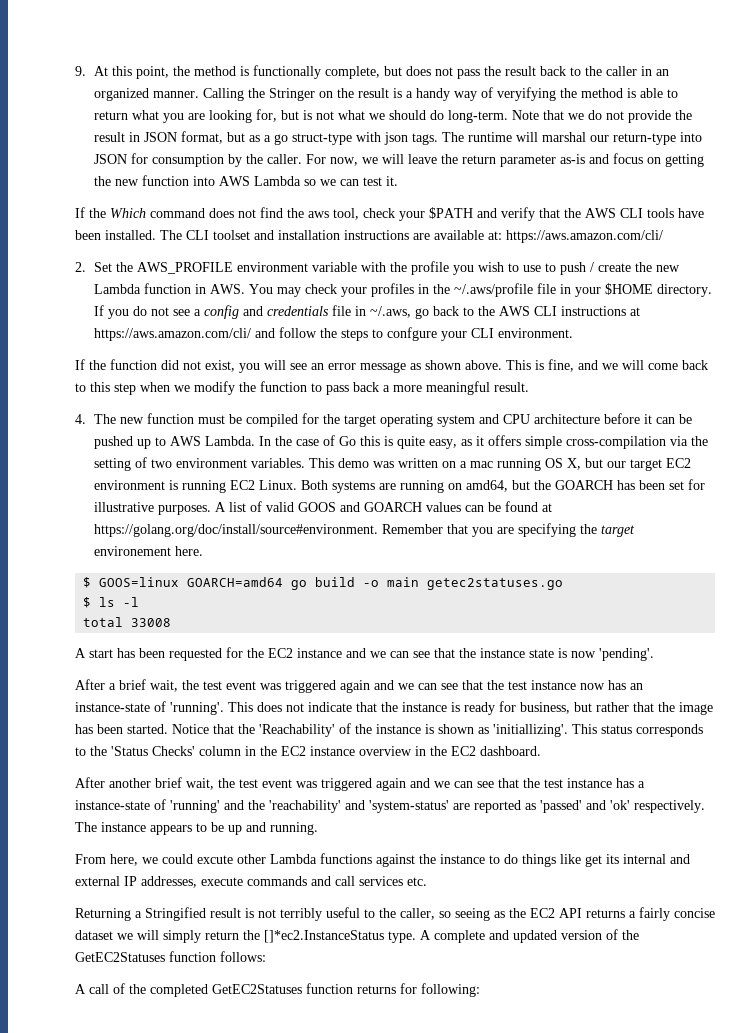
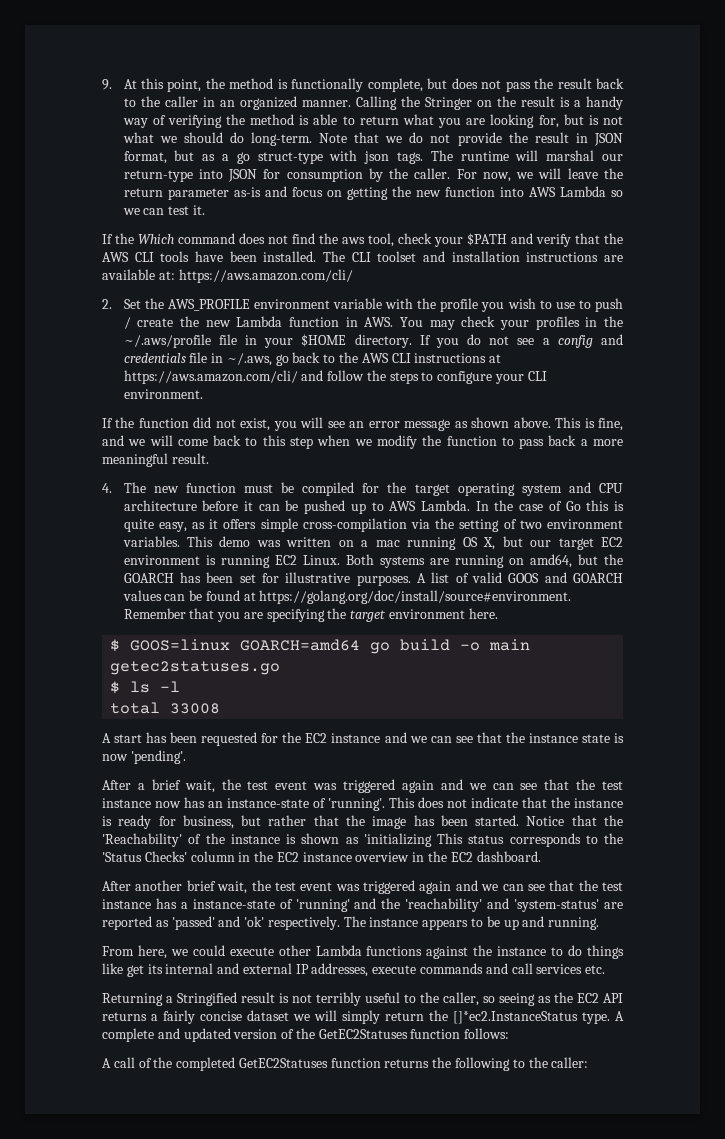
[497,87,557,101] veryifying -> [167,115,222,128] verifying
[387,327,438,341] confgure -> [437,371,493,384] configure
[94,546,172,556] environement -> [389,609,466,619] environment
[493,724,568,737] 'initiallizing'. -> [363,833,432,847] 'initializing
[197,855,233,864] excute -> [229,947,274,956] execute
[400,983,480,997] for following: -> [432,1057,589,1071] the following to the caller:

